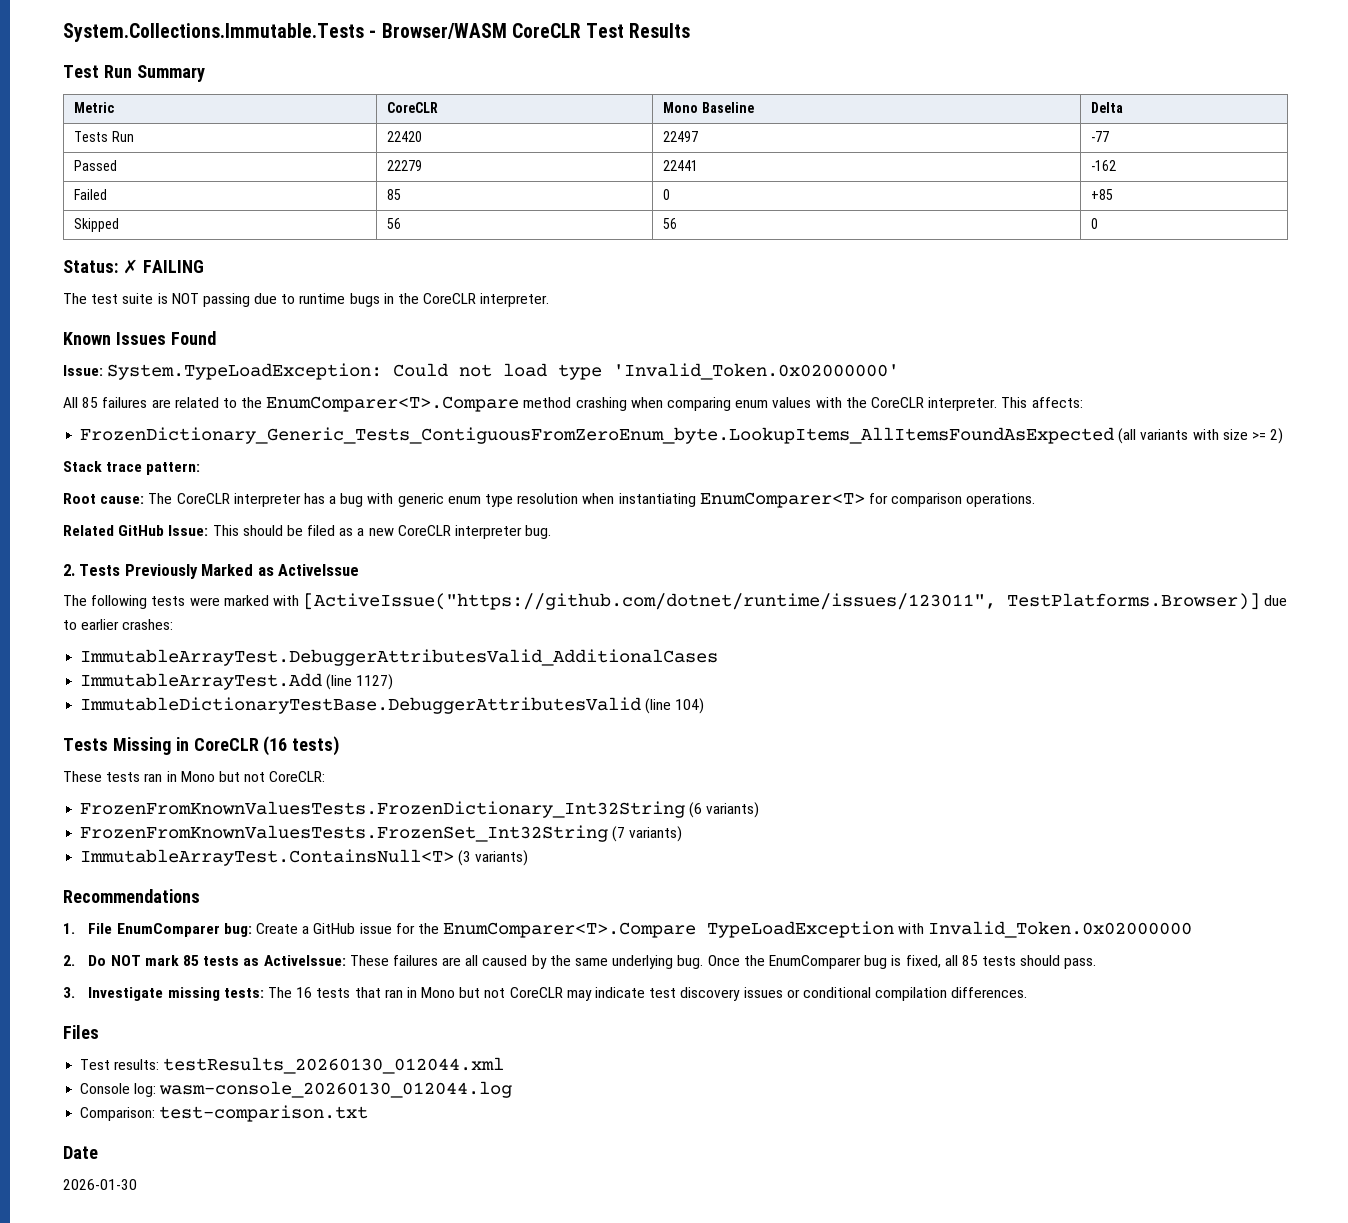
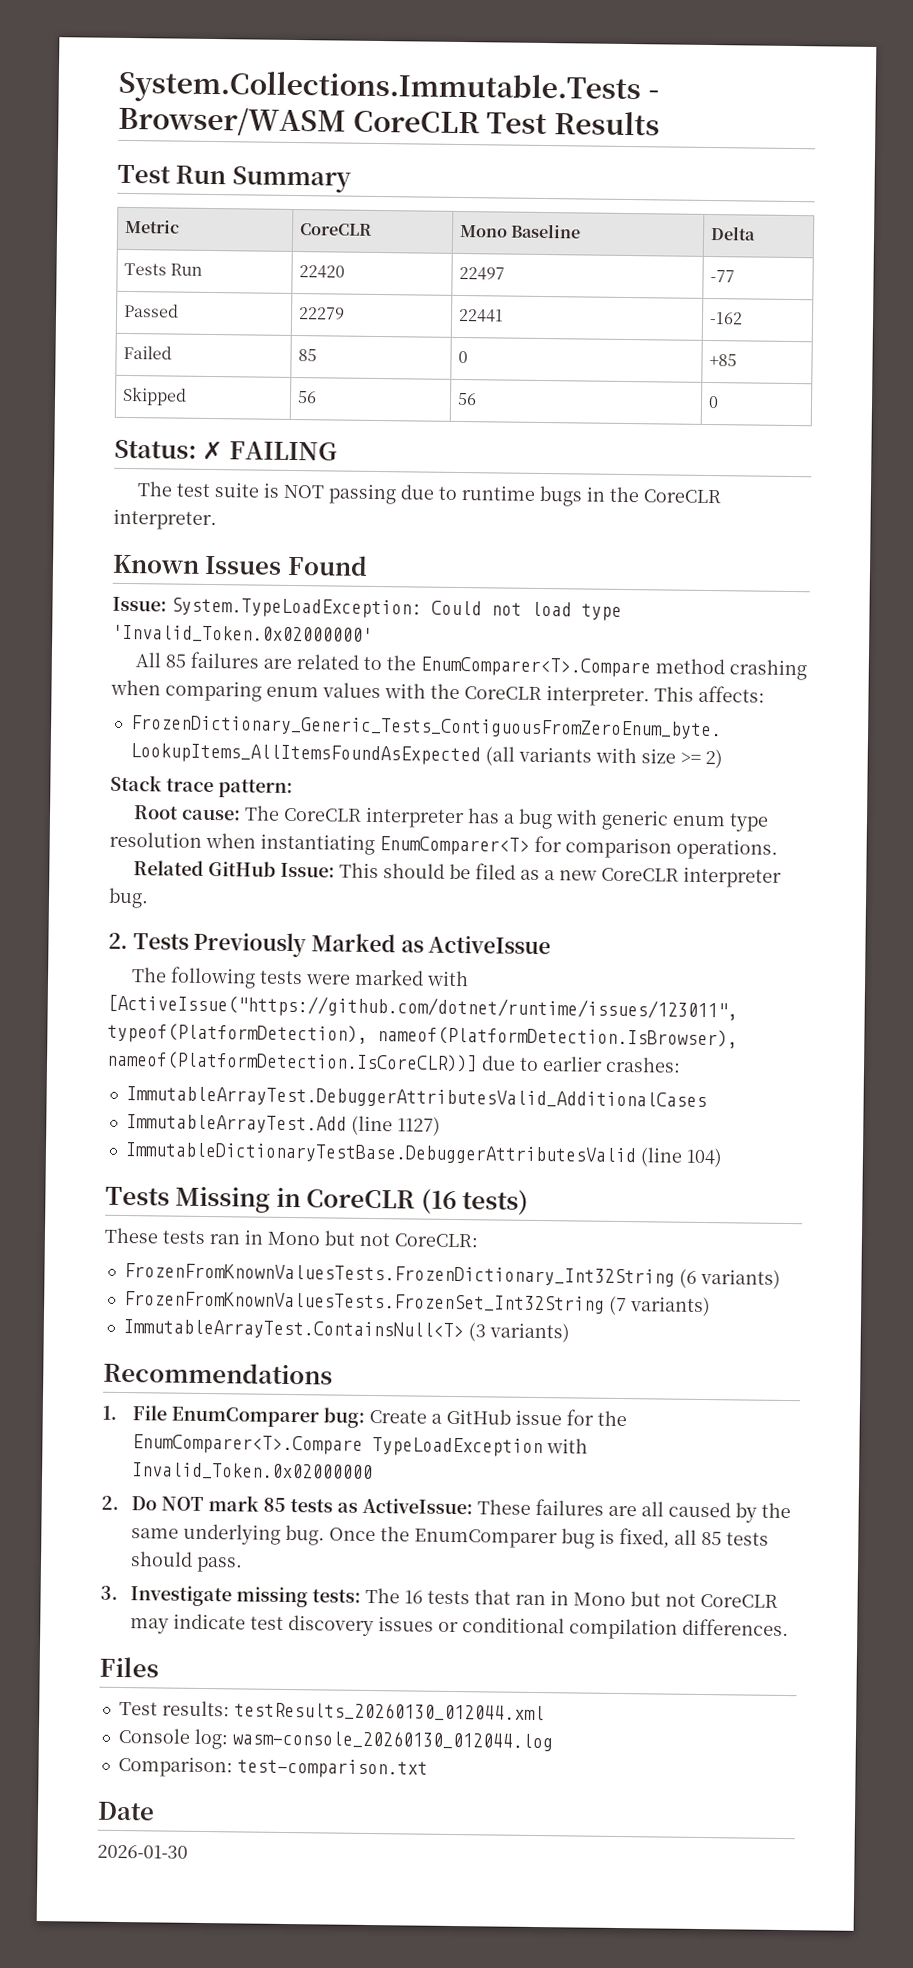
[1007,593,1261,610] TestPlatforms.Browser)] -> [107,1022,738,1049] [106,1050,478,1073] typeof(PlatformDetection), nameof(PlatformDetection.IsBrowser), nameof(PlatformDetection.IsCoreCLR))]

